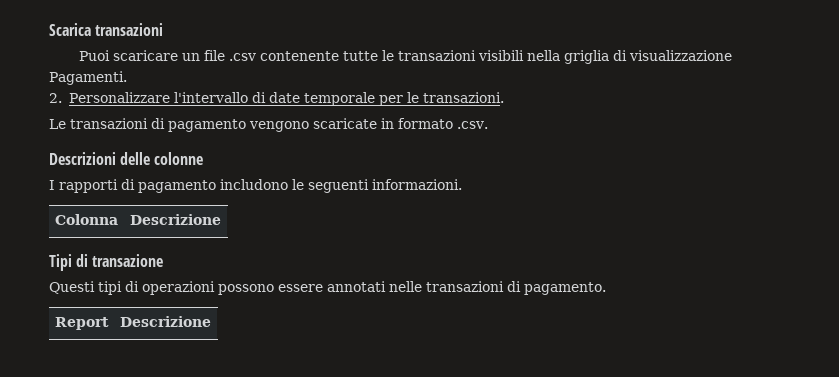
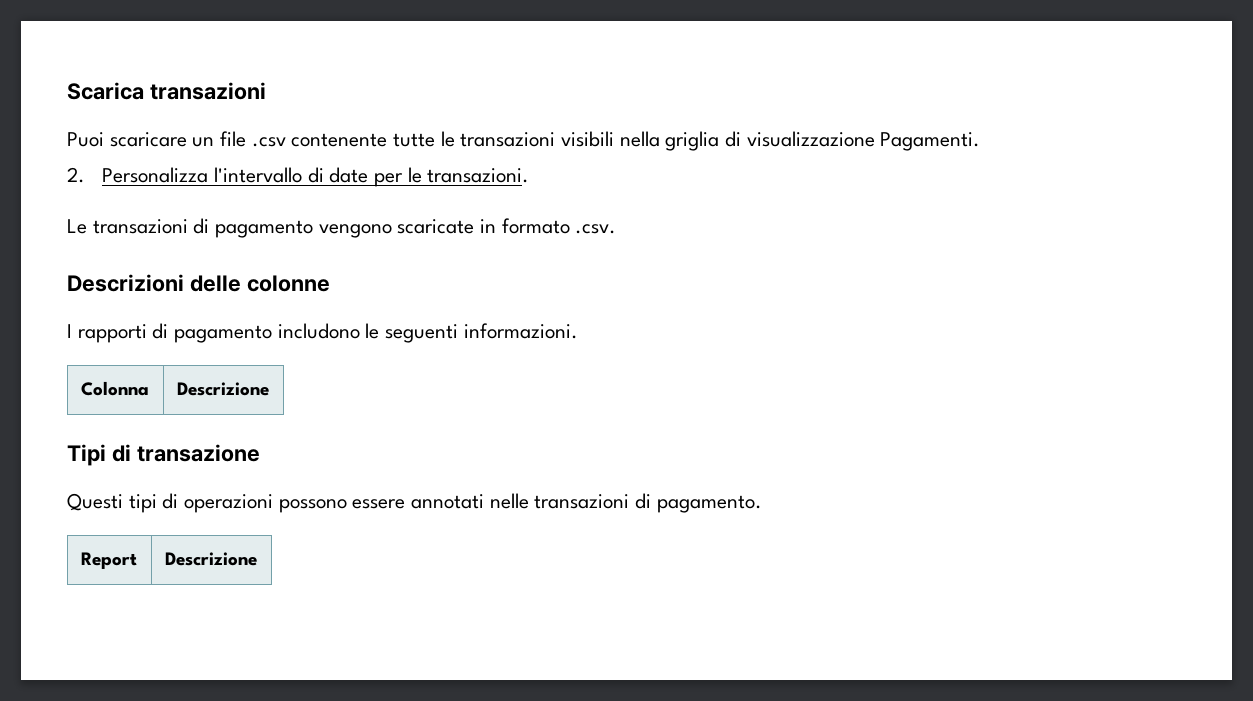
[68,92,170,103] Personalizzare -> [102,167,209,183] Personalizza
[303,92,375,106] temporale -> (369, 175) none

